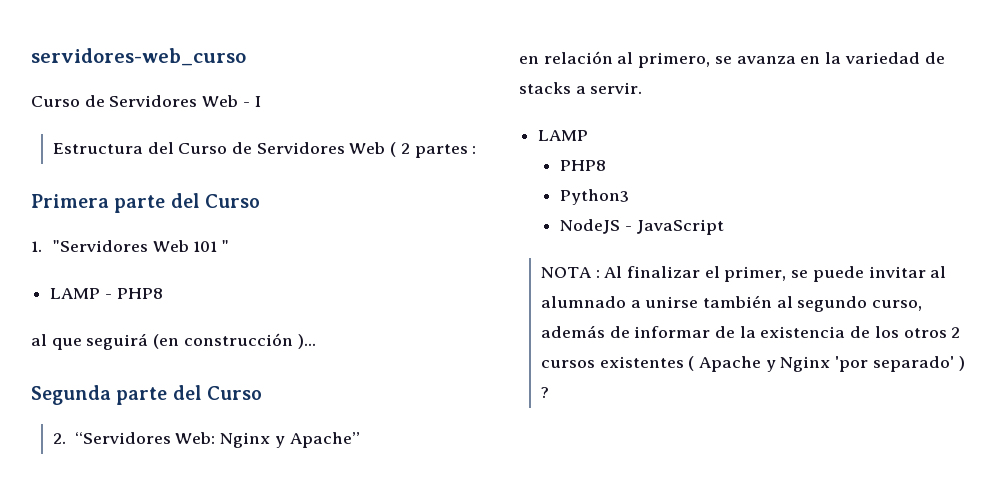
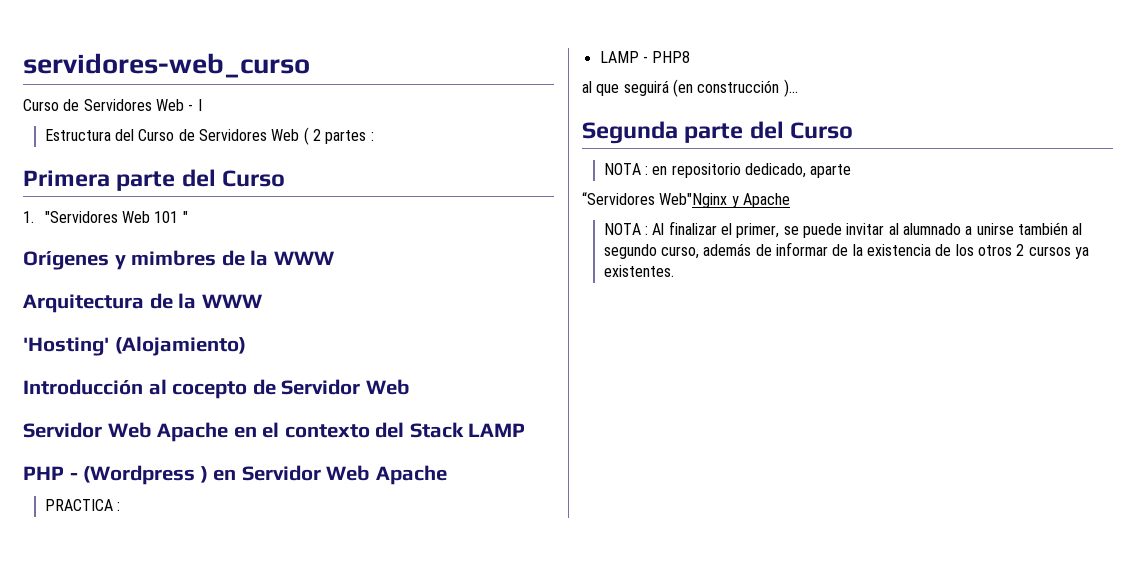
(229, 246) none -> [23,250,335,270] [23,293,263,313] [23,336,246,356] [23,379,410,399] [23,422,526,442] [23,465,447,485] [44,499,121,511] // Orígenes y mimbres de la WWW // Arquitectura de la WWW // 'Hosting' (Alojamiento) // Introducción al cocepto de Servidor Web // Servidor Web Apache en el contexto del Stack LAMP // PHP - (Wordpress ) en Servidor Web Apache // PRACTICA :
[52,432,360,448] [519,51,945,68] [519,82,643,94] [538,130,589,141] [560,160,607,171] [560,189,630,205] [560,219,724,235] 2. “Servidores Web: Nginx y Apache” // en relación al primero, se avanza en la variedad de stacks a servir. // LAMP // PHP8 // Python3 // NodeJS - JavaScript -> [603,163,852,178] [582,192,790,208] NOTA : en repositorio dedicado, aparte // “Servidores Web"Nginx y Apache
[599,356,965,372] [540,387,549,398] existentes ( Apache y Nginx 'por separado' ) ? -> [1074,247,1089,259] [603,265,674,277] ya existentes.

